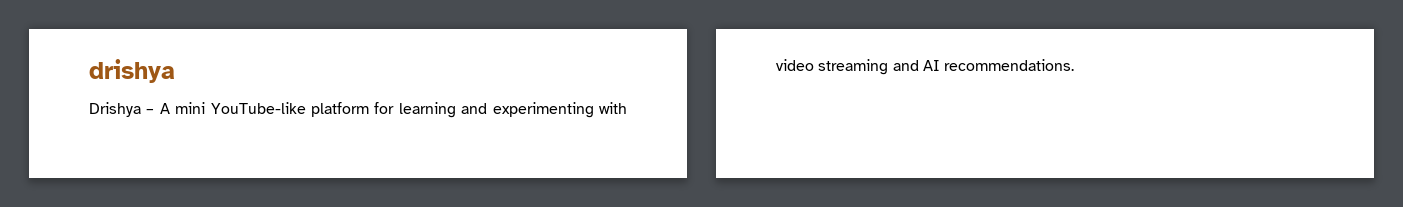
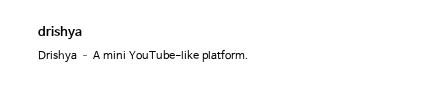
[311,102,627,118] [776,59,1075,75] platform for learning and experimenting with video streaming and AI recommendations. -> [201,49,248,62] platform.

